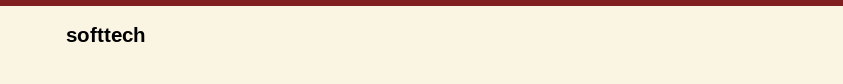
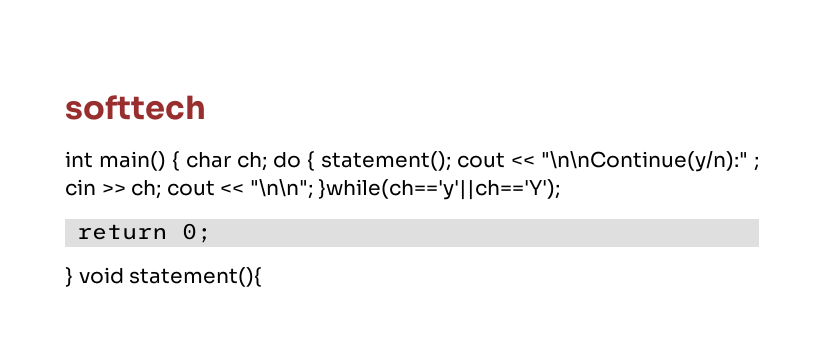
(146, 34) none -> [65,151,759,172] [65,179,561,200] [77,223,213,243] [65,267,263,287] // int main() { char ch; do { statement(); cout << "\n\nContinue(y/n):" ; cin >> ch; cout << "\n\n"; }while(ch=='y'||ch=='Y'); // return 0; // } void statement(){

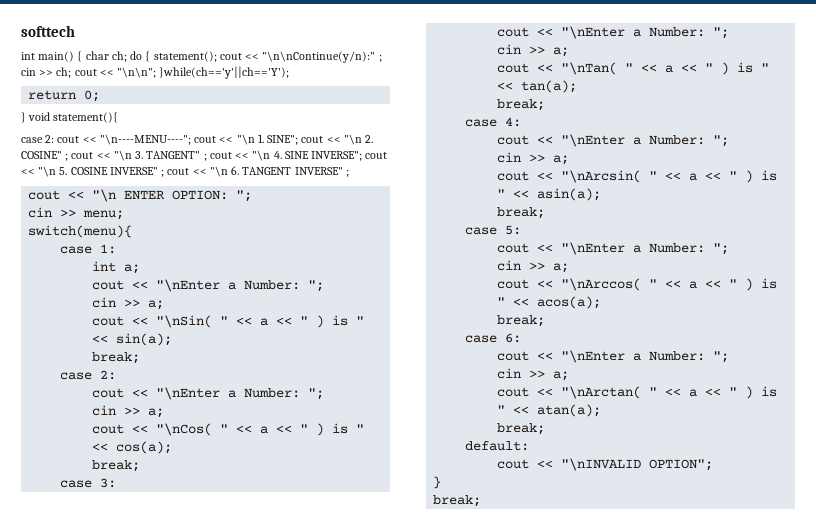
(263, 277) none -> [21,134,374,145] [21,150,388,161] [21,166,349,177] [28,189,253,202] [28,207,125,220] [28,225,133,238] [60,244,117,254] [92,261,141,274] [92,279,325,292] [92,297,165,310] [92,315,365,328] [92,333,173,346] [92,352,141,364] [60,370,117,380] [92,387,325,400] [92,405,165,418] [92,423,365,436] [92,441,173,454] [92,460,141,472] [60,478,117,488] [497,26,730,39] [497,44,570,57] [497,62,770,75] [497,80,578,93] [497,99,546,111] [465,117,522,127] [497,134,730,147] [497,152,570,165] [497,170,778,183] [497,188,602,201] [497,207,546,219] [465,225,522,235] [497,242,730,255] [497,260,570,273] [497,278,778,291] [497,296,602,309] [497,315,546,327] [465,333,522,343] [497,350,730,363] [497,368,570,381] [497,386,778,399] [497,404,602,417] [497,423,546,435] [465,441,530,451] [497,458,714,471] [433,476,442,489] [433,495,482,507] // case 2: cout << "\n----MENU----"; cout << "\n 1. SINE"; cout << "\n 2. COSINE" ; cout << "\n 3. TANGENT" ; cout << "\n 4. SINE INVERSE"; cout << "\n 5. COSINE INVERSE" ; cout << "\n 6. TANGENT INVERSE" ; // cout << "\n ENTER OPTION: "; // cin >> menu; // switch(menu){ // case 1: // int a; // cout << "\nEnter a Number: "; // cin >> a; // cout << "\nSin( " << a << " ) is " << sin(a); // break; // case 2: // cout << "\nEnter a Number: "; // cin >> a; // cout << "\nCos( " << a << " ) is " << cos(a); // break; // case 3: // cout << "\nEnter a Number: "; // cin >> a; // cout << "\nTan( " << a << " ) is " << tan(a); // break; // case 4: // cout << "\nEnter a Number: "; // cin >> a; // cout << "\nArcsin( " << a << " ) is " << asin(a); // break; // case 5: // cout << "\nEnter a Number: "; // cin >> a; // cout << "\nArccos( " << a << " ) is " << acos(a); // break; // case 6: // cout << "\nEnter a Number: "; // cin >> a; // cout << "\nArctan( " << a << " ) is " << atan(a); // break; // default: // cout << "\nINVALID OPTION"; // } // break;

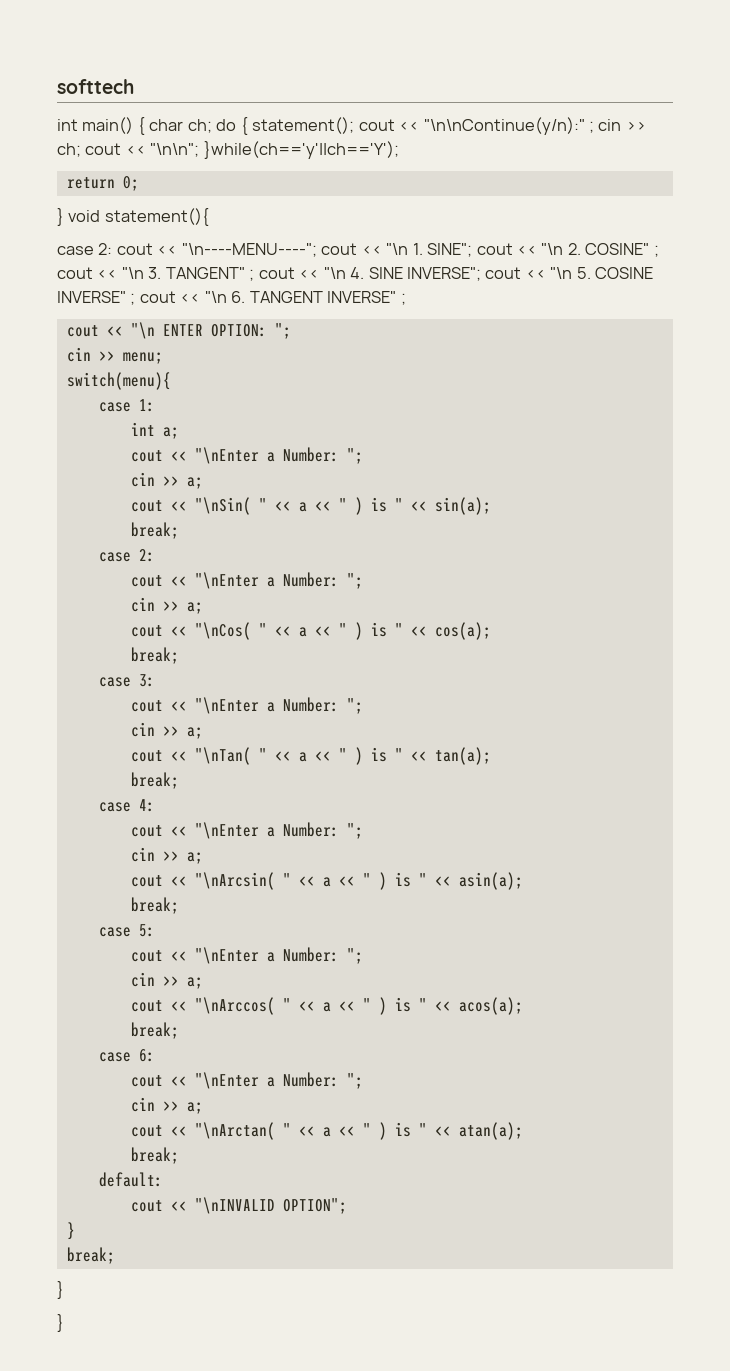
(482, 501) none -> [57,1281,64,1299] [57,1314,64,1332] // } // }

